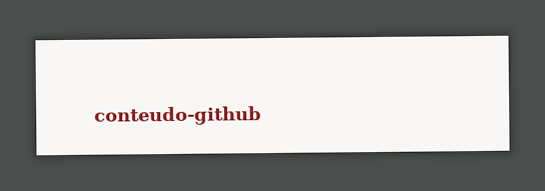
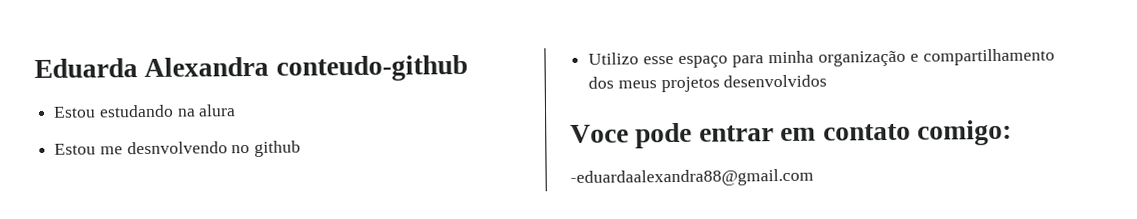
(94, 116) none -> [34,56,270,79] Eduarda Alexandra
(262, 116) none -> [53,104,237,118] [54,140,302,157] [588,48,1055,68] [588,74,828,93] [570,119,1013,149] [570,168,814,187] // Estou estudando na alura // Estou me desnvolvendo no github // Utilizo esse espaço para minha organização e compartilhamento dos meus projetos desenvolvidos // Voce pode entrar em contato comigo: // -eduardaalexandra88@gmail.com

